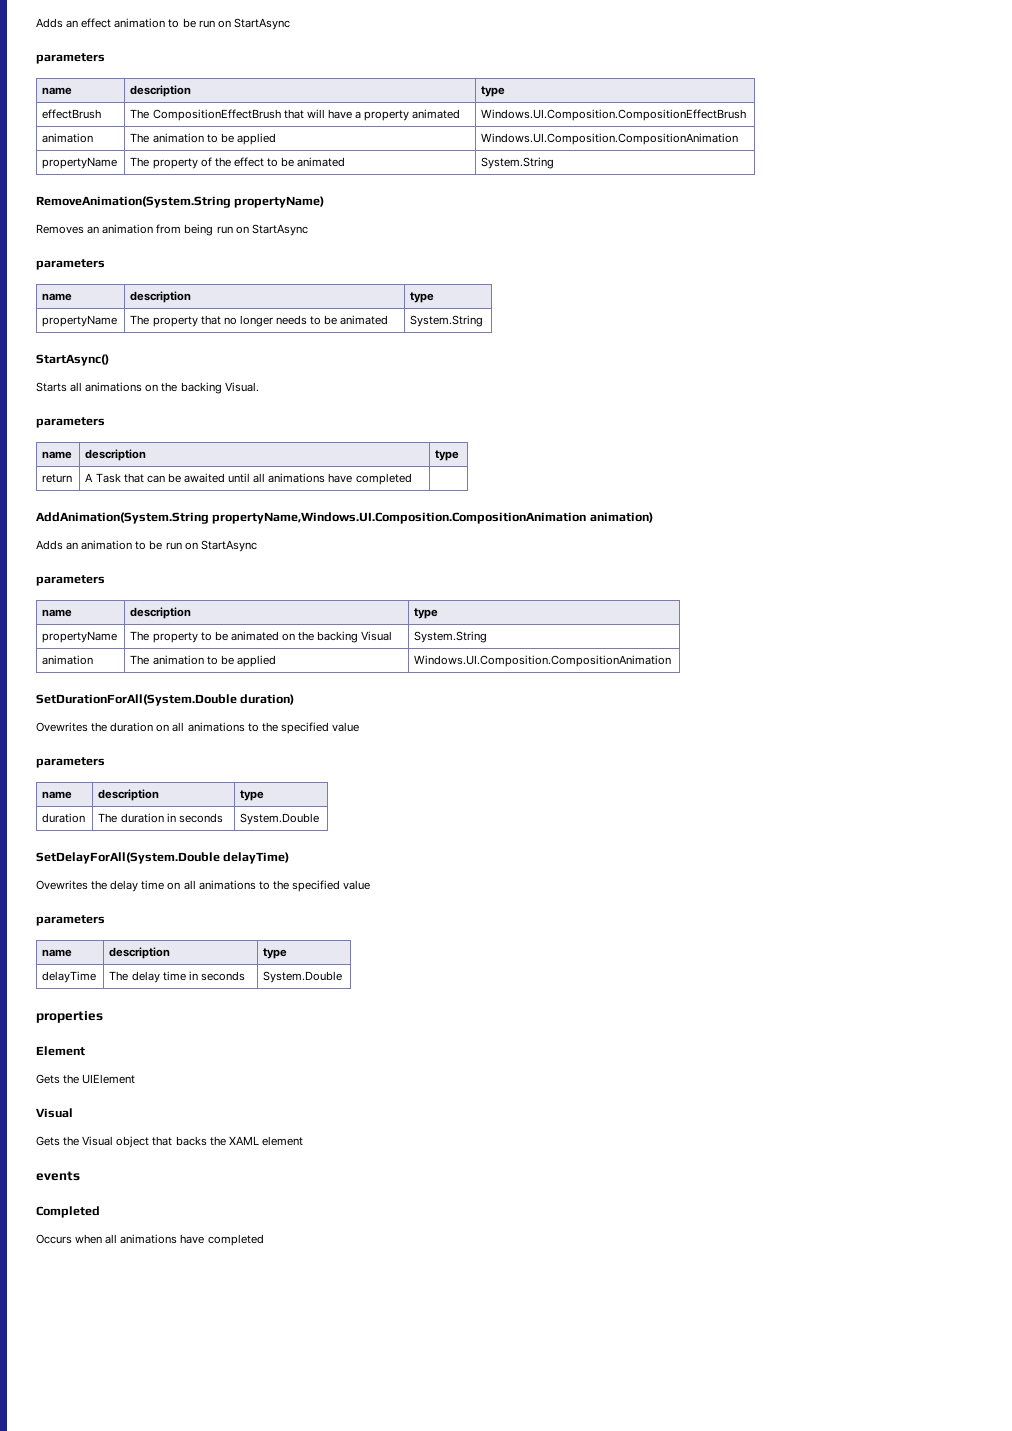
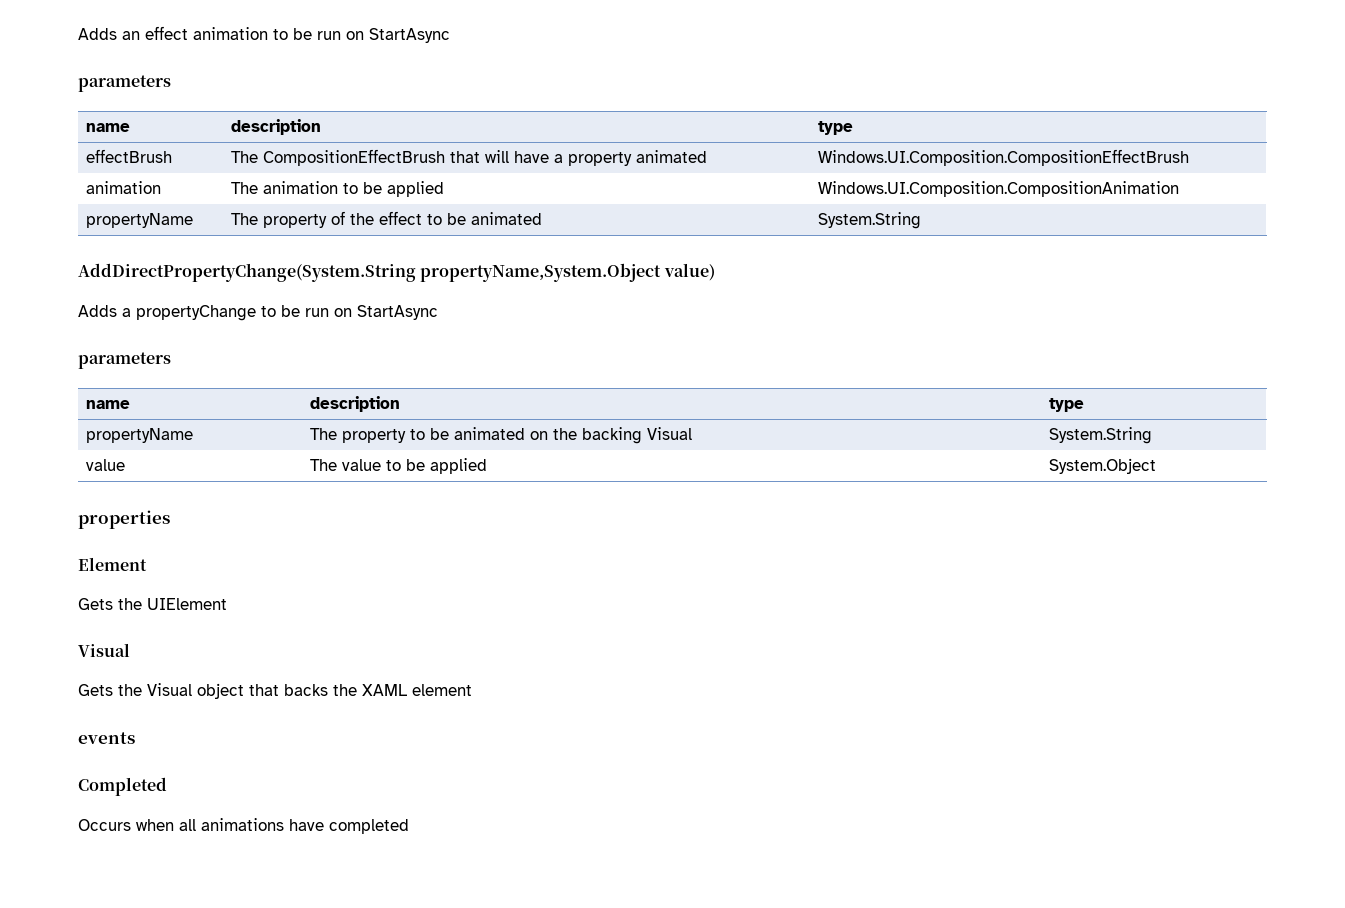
[36,196,325,208] [36,224,308,236] [36,259,105,270] [42,293,73,301] [130,291,192,303] [410,292,435,303] [42,315,118,327] [130,315,389,327] [410,315,484,327] [36,354,109,366] [36,382,259,394] [36,417,105,428] [42,451,73,459] [85,449,147,461] [435,450,460,461] [42,474,73,483] [85,473,412,485] [36,512,653,524] [36,540,133,550] RemoveAnimation(System.String propertyName) // Removes an animation from being run on StartAsync // parameters // name | description | type // propertyName | The property that no longer needs to be animated | System.String // StartAsync() // Starts all animations on the backing Visual. // parameters // name | description | type // return | A Task that can be awaited until all animations have completed | // AddAnimation(System.String propertyName,Windows.UI.Composition.CompositionAnimation animation) // Adds an animation -> [78,263,715,282] [78,305,256,321] AddDirectPropertyChange(System.String propertyName,System.Object value) // Adds a propertyChange
[42,655,94,665] [130,655,276,667] [414,655,672,667] [36,694,295,706] [36,722,359,734] [36,757,105,768] [42,791,73,799] [98,789,160,801] [240,790,265,801] [42,813,86,823] [98,813,223,823] [240,813,320,825] [36,852,290,864] [36,880,371,892] [36,915,105,926] [42,949,73,957] [109,947,171,959] [263,948,288,959] [42,971,97,983] [109,971,245,983] [263,971,343,983] animation | The animation to be applied | Windows.UI.Composition.CompositionAnimation // SetDurationForAll(System.Double duration) // Ovewrites the duration on all animations to the specified value // parameters // name | description | type // duration | The duration in seconds | System.Double // SetDelayForAll(System.Double delayTime) // Ovewrites the delay time on all animations to the specified value // parameters // name | description | type // delayTime | The delay time in seconds | System.Double -> [85,459,125,471] [309,458,487,474] [1048,458,1156,474] value | The value to be applied | System.Object

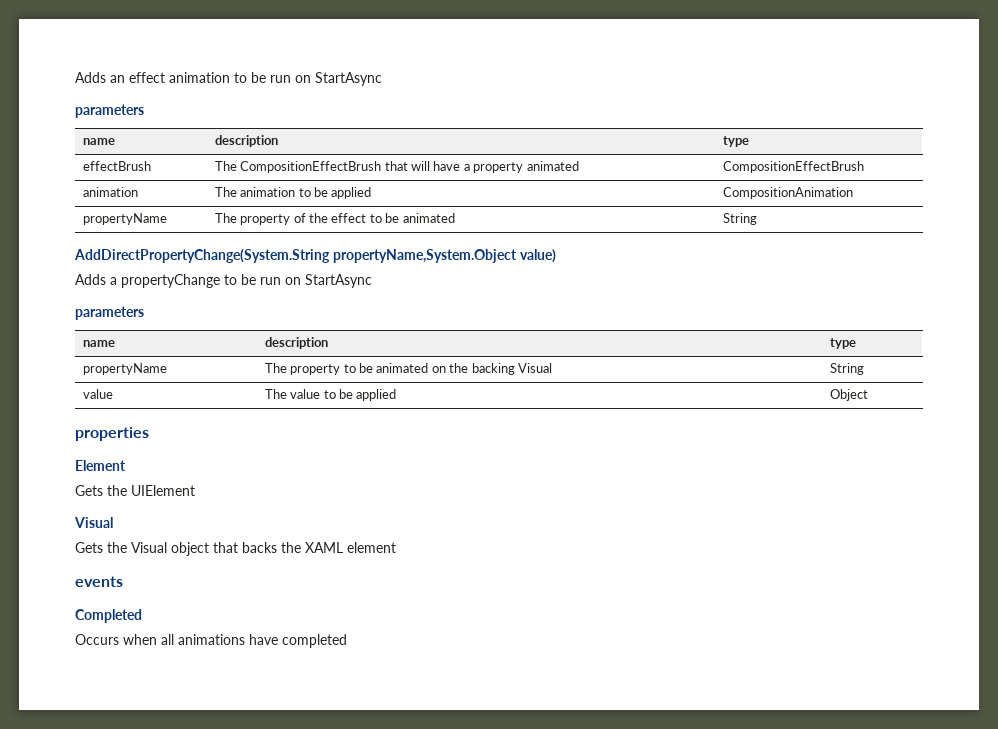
[817,149,1189,166] Windows.UI.Composition.CompositionEffectBrush -> [722,161,864,173] CompositionEffectBrush
[817,181,1179,197] Windows.UI.Composition.CompositionAnimation -> [722,187,853,199] CompositionAnimation
[817,212,921,229] System.String -> [722,213,757,225] String
[1048,427,1152,444] System.String -> [829,363,864,375] String
[1048,458,1156,474] System.Object -> [829,389,868,401] Object

